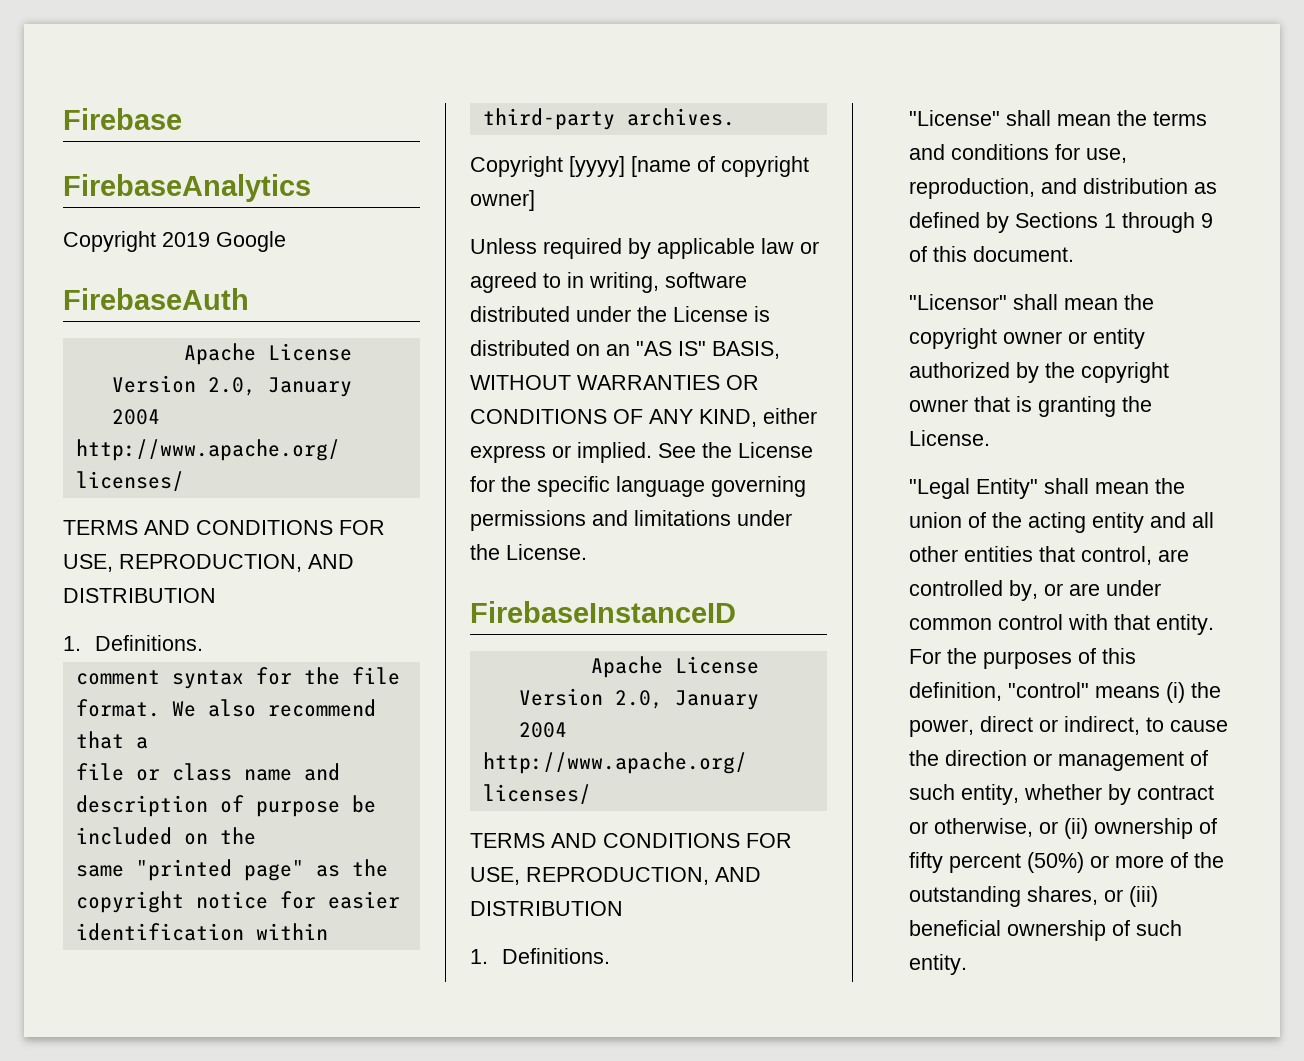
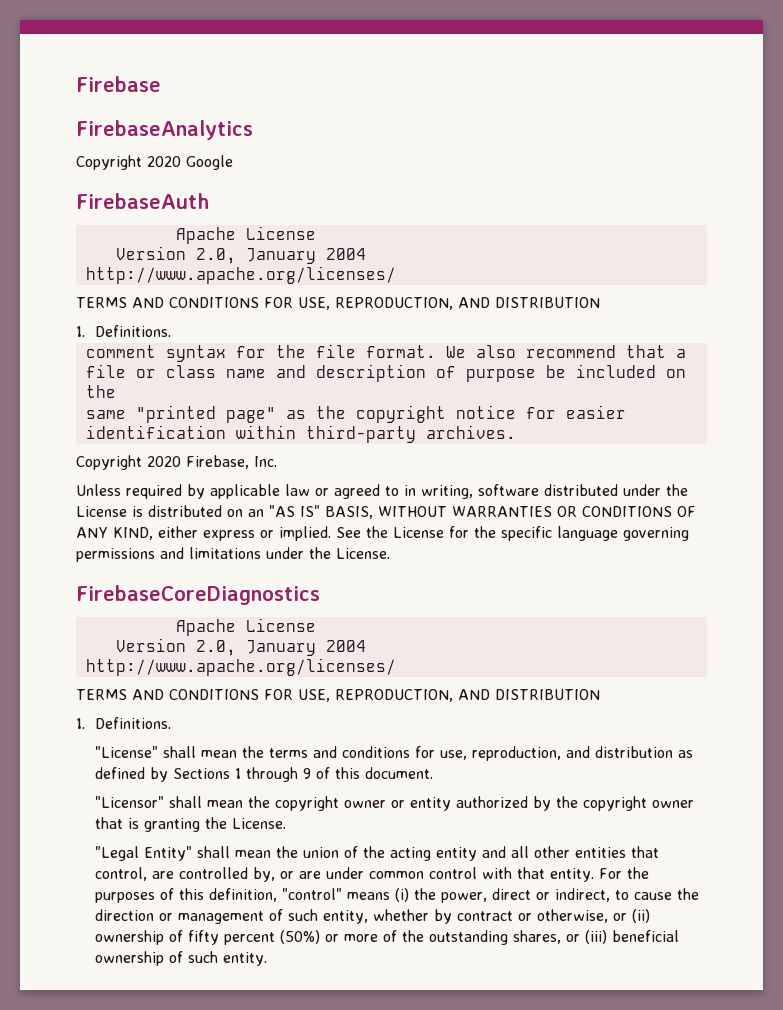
[162,232,210,247] 2019 -> [147,156,181,167] 2020
[569,156,809,177] [470,190,535,211] [yyyy] [name of copyright owner] -> [147,455,277,469] 2020 Firebase, Inc.
[470,601,736,623] FirebaseInstanceID -> [76,585,320,605] FirebaseCoreDiagnostics

